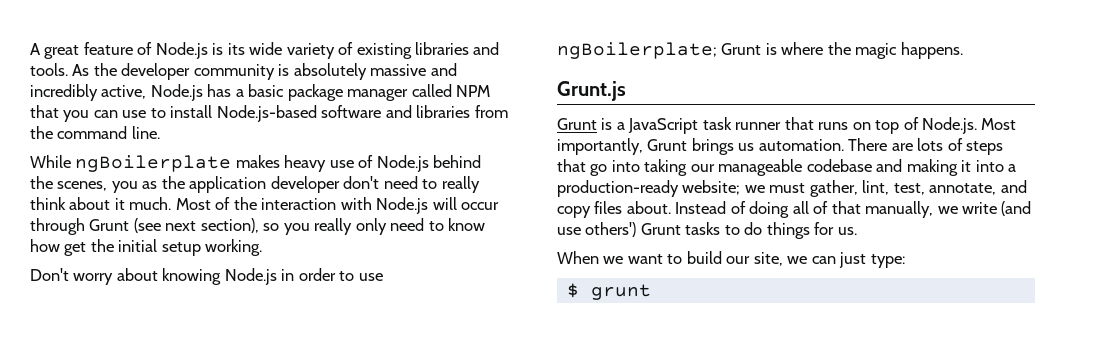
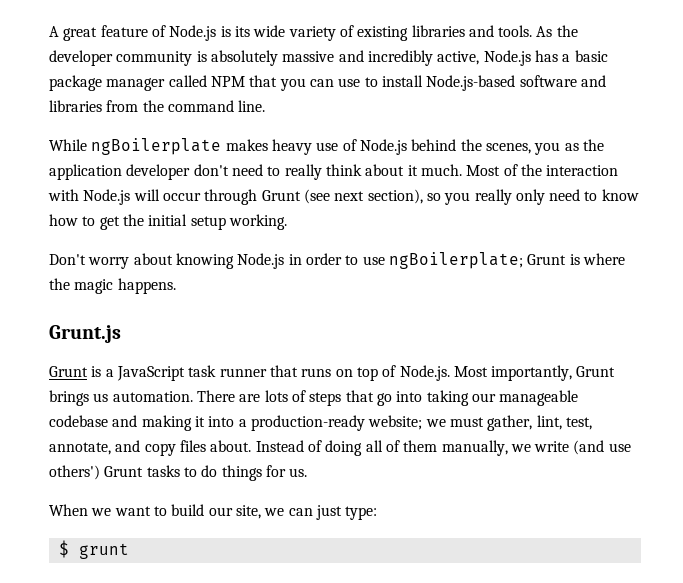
(60, 245) none -> [82,216,96,226] to
[831,201,861,214] that -> [403,440,438,452] them

